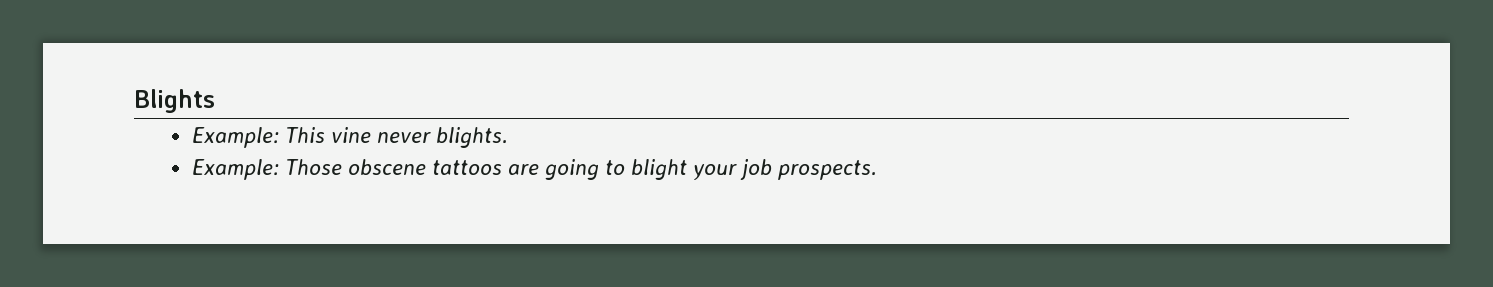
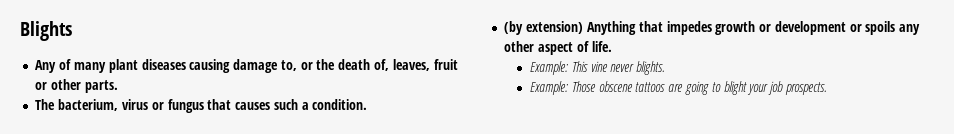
(215, 101) none -> [35,59,458,73] [35,79,118,93] [35,99,368,113] [504,21,921,35] [504,41,612,55] // Any of many plant diseases causing damage to, or the death of, leaves, fruit or other parts. // The bacterium, virus or fungus that causes such a condition. // (by extension) Anything that impedes growth or development or spoils any other aspect of life.

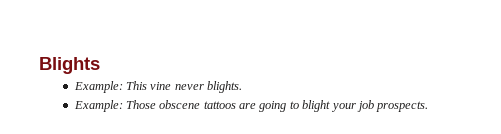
[35,59,458,73] [35,79,118,93] [35,99,368,113] [504,21,921,35] [504,41,612,55] // Any of many plant diseases causing damage to, or the death of, leaves, fruit or other parts. // The bacterium, virus or fungus that causes such a condition. // (by extension) Anything that impedes growth or development or spoils any other aspect of life. -> (100, 65) none

